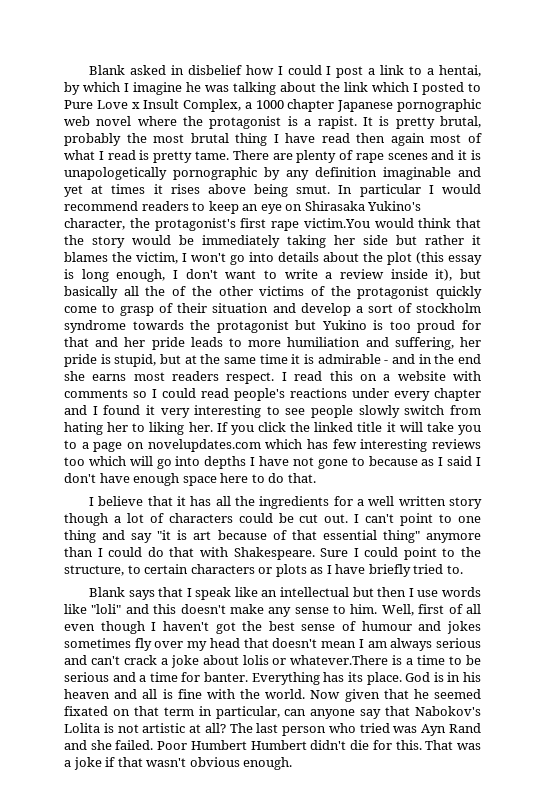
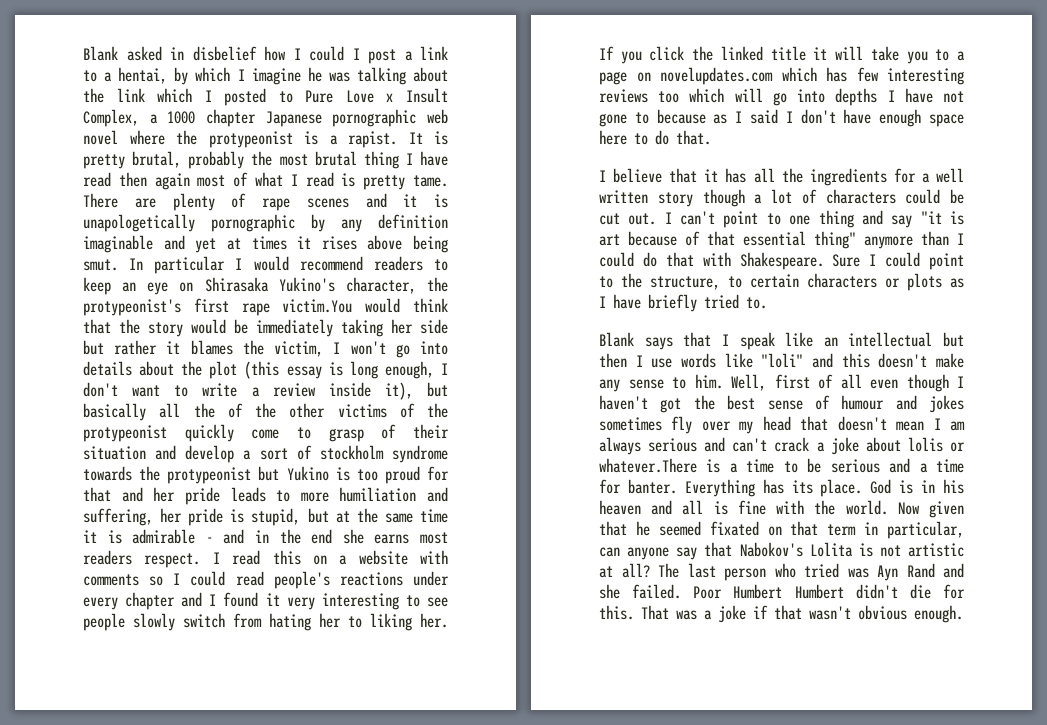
[209,116,282,129] protagonist -> [208,131,293,148] protypeonist
[154,218,236,231] protagonist's -> [83,299,181,316] protypeonist's
[357,286,430,299] protagonist -> [83,425,167,442] protypeonist
[216,320,289,333] protagonist -> [167,467,252,484] protypeonist

